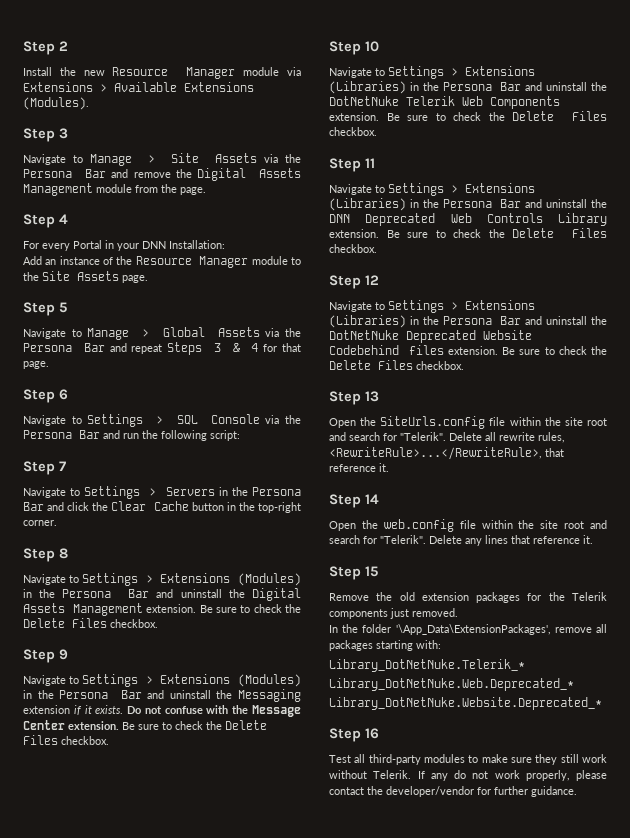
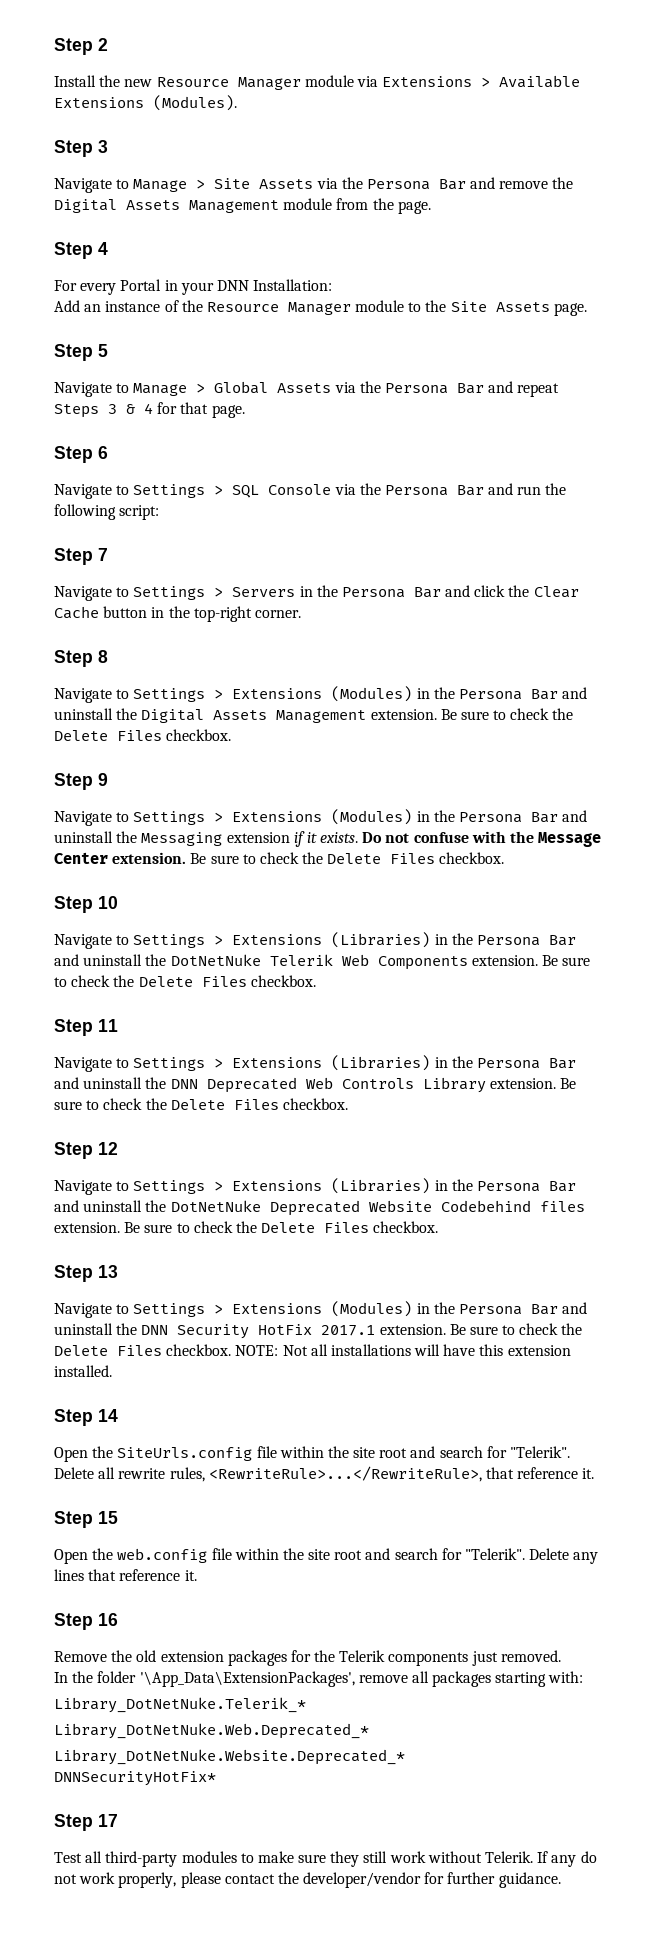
(379, 396) none -> [54,1301,588,1318] [54,1323,583,1339] [54,1344,571,1356] [54,1365,112,1377] [54,1409,118,1426] // Navigate to Settings > Extensions (Modules) in the Persona Bar and uninstall the DNN Security HotFix 2017.1 extension. Be sure to check the Delete Files checkbox. NOTE: Not all installations will have this extension installed. // Step 14
[365,494,379,504] 14 -> [98,1511,118,1524] 15
[365,566,378,577] 15 -> [98,1613,118,1626] 16
[329,728,379,742] // Step 16 -> [54,1771,216,1786] [54,1814,118,1831] // DNNSecurityHotFix* // Step 17

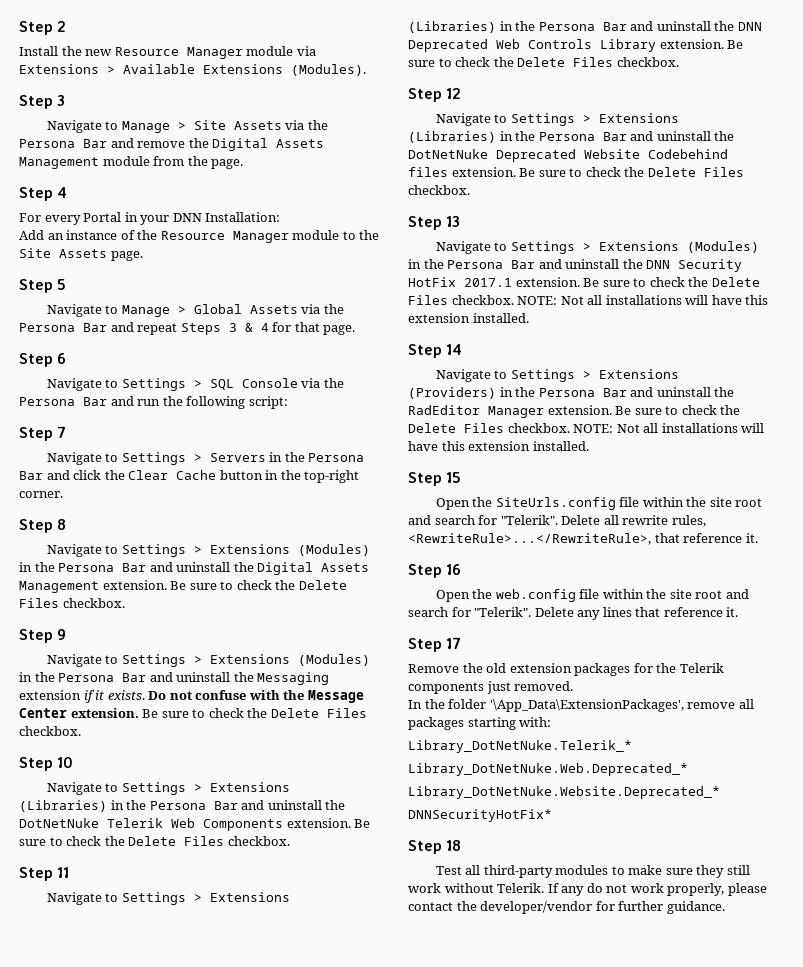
(118, 1415) none -> [435,369,679,382] [408,387,735,399] [408,405,741,418] [408,423,765,433] [408,441,589,451] [408,472,462,486] // Navigate to Settings > Extensions (Providers) in the Persona Bar and uninstall the RadEditor Manager extension. Be sure to check the Delete Files checkbox. NOTE: Not all installations will have this extension installed. // Step 15
[98,1511,118,1524] 15 -> [446,564,462,575] 16
[98,1613,118,1626] 16 -> [446,637,462,649] 17
[98,1814,118,1827] 17 -> [446,840,462,851] 18

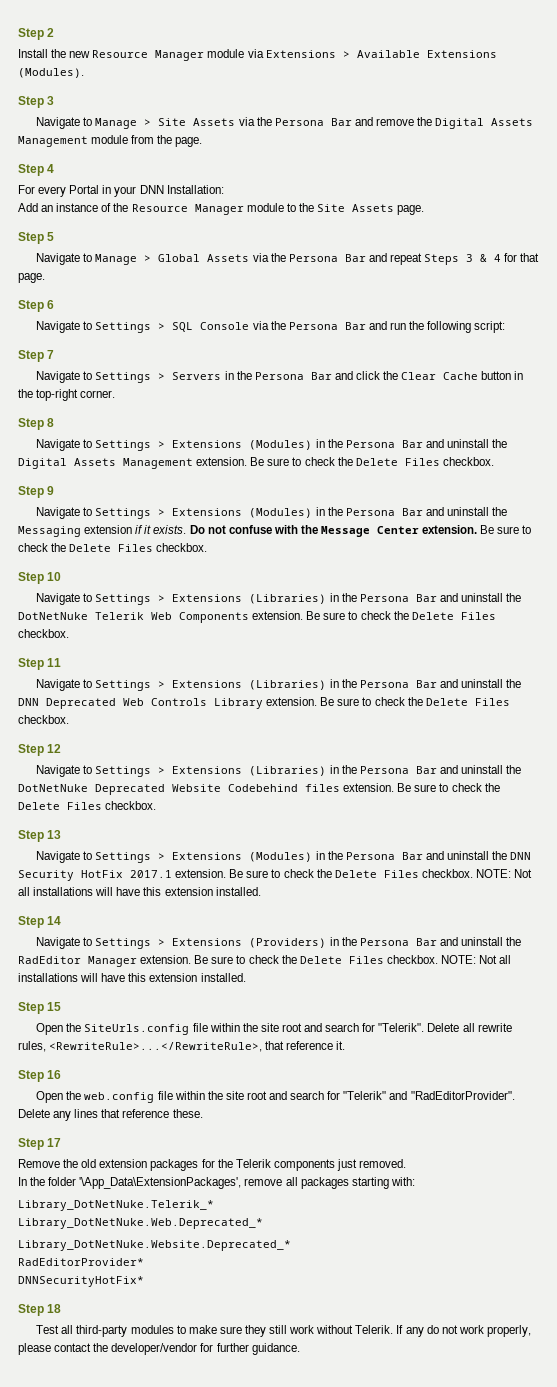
[474,607,532,617] "Telerik". -> [343,1091,515,1100] "Telerik" and "RadEditorProvider".
[726,607,739,617] it. -> [172,1109,203,1118] these.
(720, 792) none -> [18,1258,144,1266] // RadEditorProvider*

